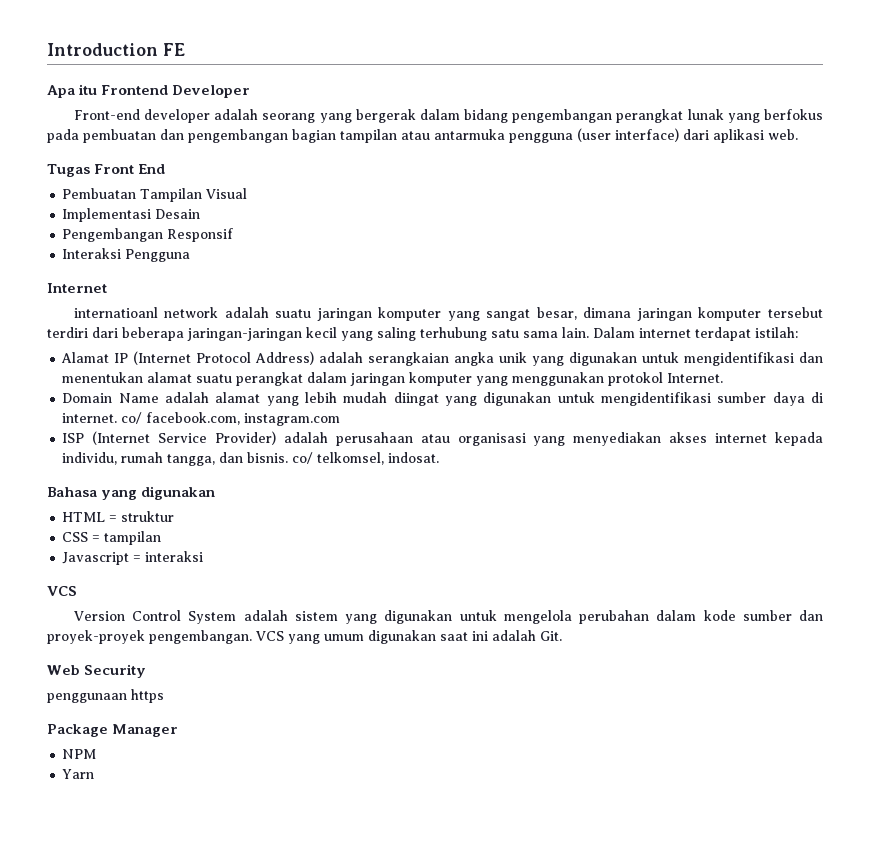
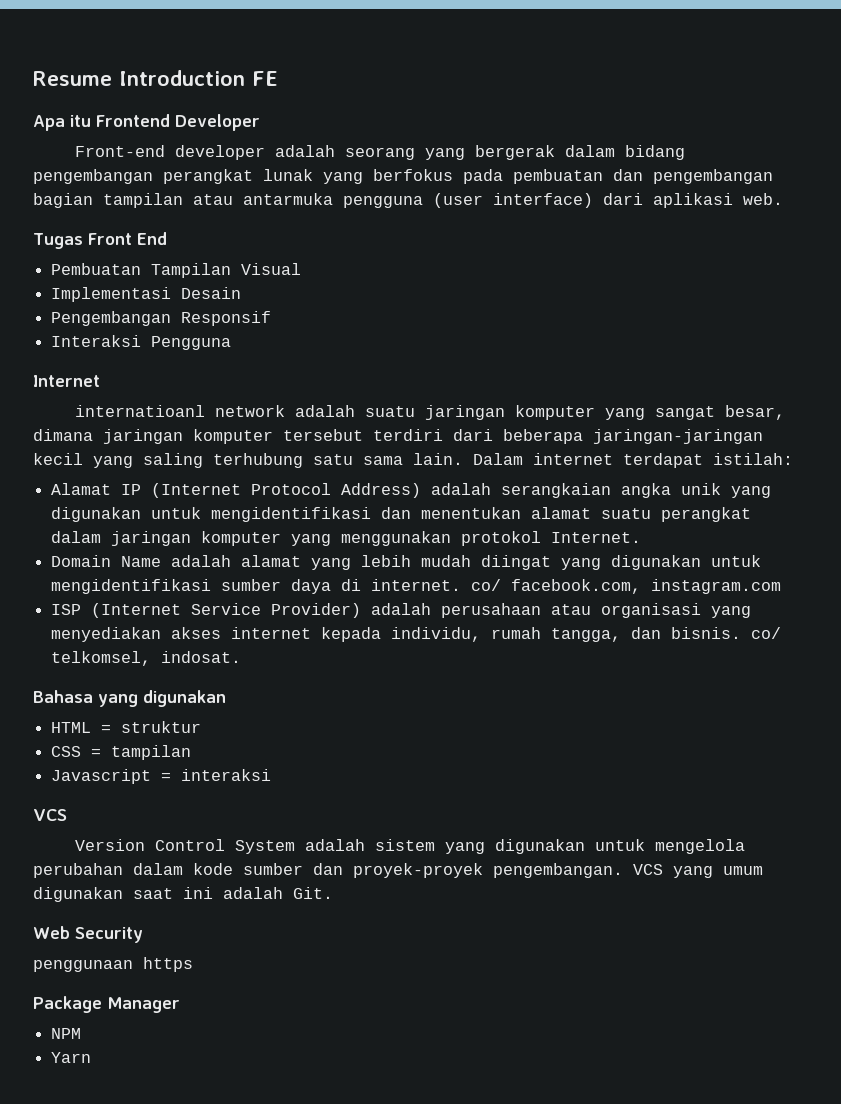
(47, 49) none -> [33,71,112,86] Resume

